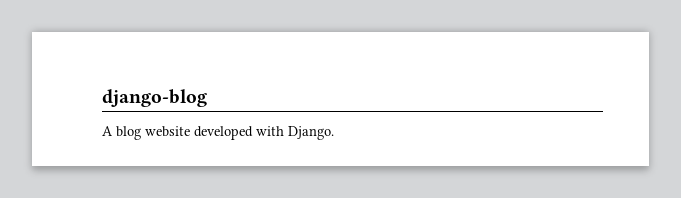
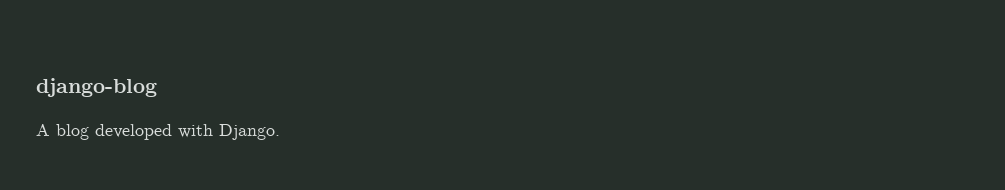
[145,126,190,137] website -> (89, 132) none

